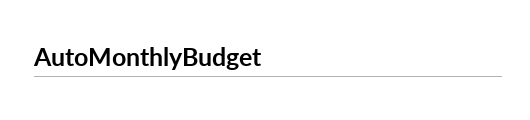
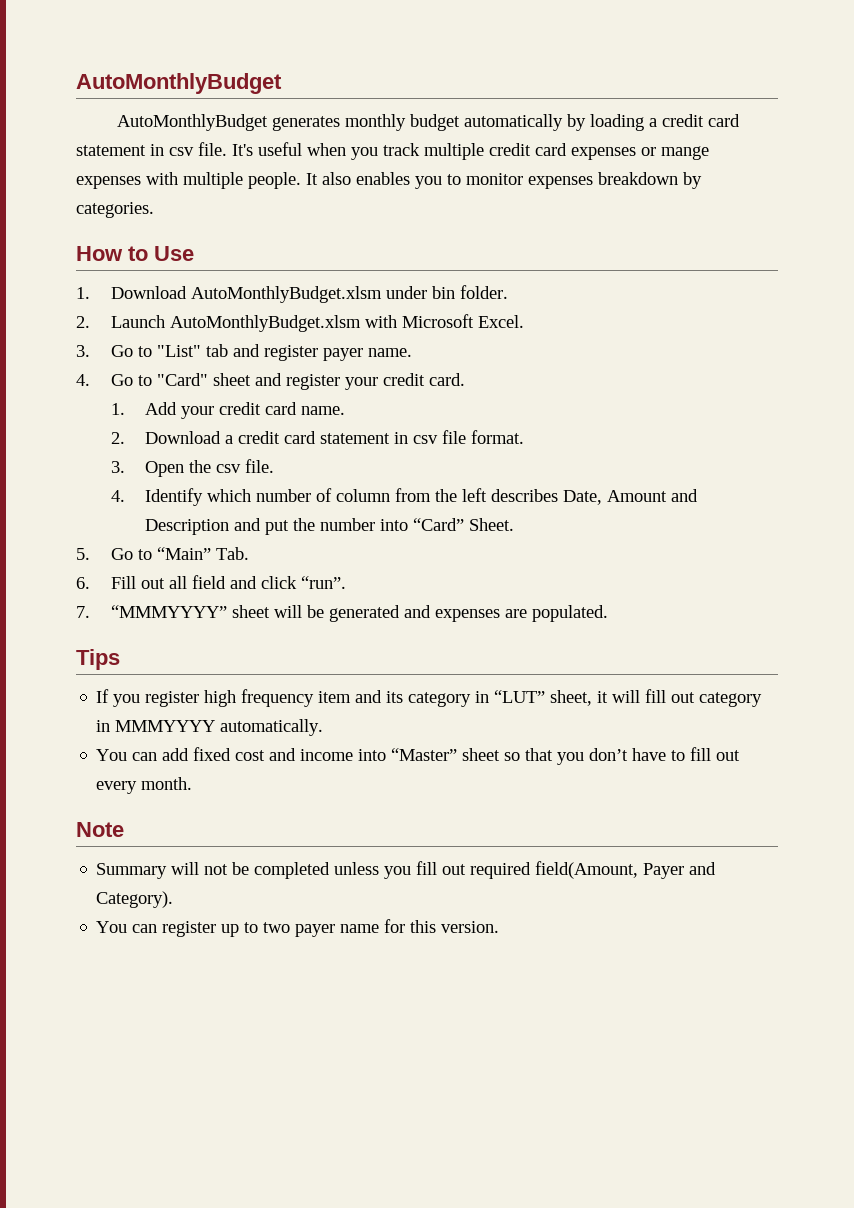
[33,47,262,70] AutoMonthlyBudget -> [76,73,282,94] [116,114,740,131] [76,142,709,160] [76,172,702,189] [76,202,154,218] [76,246,194,261] [76,285,508,303] [76,314,524,332] [76,344,412,361] [76,373,465,390] [110,402,346,419] [110,430,525,444] [110,459,275,477] [110,488,699,506] [145,518,515,535] [76,547,249,560] [76,575,346,589] [76,605,608,622] [76,649,120,670] [96,689,763,707] [96,719,324,736] [96,747,741,765] [96,777,193,794] [76,822,124,837] [96,861,717,879] [96,891,174,908] [96,919,500,937] AutoMonthlyBudget // AutoMonthlyBudget generates monthly budget automatically by loading a credit card statement in csv file. It's useful when you track multiple credit card expenses or mange expenses with multiple people. It also enables you to monitor expenses breakdown by categories. // How to Use // 1. Download AutoMonthlyBudget.xlsm under bin folder. // 2. Launch AutoMonthlyBudget.xlsm with Microsoft Excel. // 3. Go to "List" tab and register payer name. // 4. Go to "Card" sheet and register your credit card. // 1. Add your credit card name. // 2. Download a credit card statement in csv file format. // 3. Open the csv file. // 4. Identify which number of column from the left describes Date, Amount and Description and put the number into “Card” Sheet. // 5. Go to “Main” Tab. // 6. Fill out all field and click “run”. // 7. “MMMYYYY” sheet will be generated and expenses are populated. // Tips // If you register high frequency item and its category in “LUT” sheet, it will fill out category in MMMYYYY automatically. // You can add fixed cost and income into “Master” sheet so that you don’t have to fill out every month. // Note // Summary will not be completed unless you fill out required field(Amount, Payer and Category). // You can register up to two payer name for this version.

